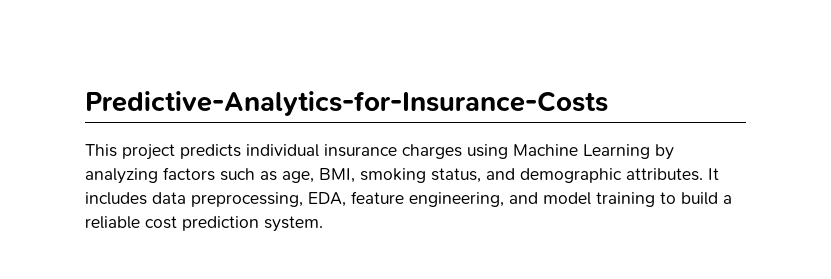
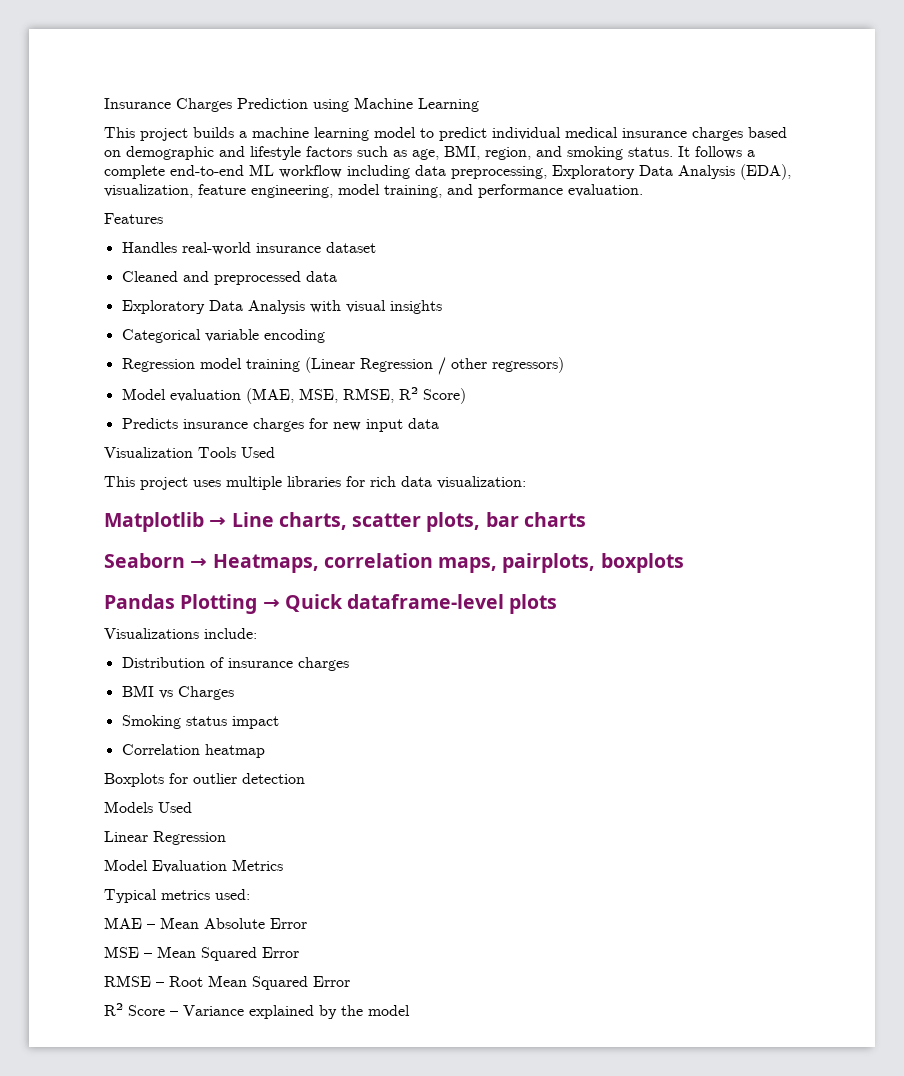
[85,91,608,116] [85,144,674,160] [85,168,158,184] Predictive-Analytics-for-Insurance-Costs // This project predicts individual insurance charges using Machine Learning by analyzing -> [104,97,479,112] [104,127,787,141] [104,146,301,160] Insurance Charges Prediction using Machine Learning // This project builds a machine learning model to predict individual medical insurance charges based on demographic and lifestyle
[360,168,719,183] [85,191,732,207] [85,216,323,232] smoking status, and demographic attributes. It includes data preprocessing, EDA, feature engineering, and model training to build a reliable cost prediction system. -> [485,146,755,160] [104,164,791,180] [104,184,643,198] [104,213,163,224] [121,242,376,255] [121,271,337,285] [121,300,442,314] [121,329,325,343] [121,357,564,375] [121,387,466,404] [121,418,439,432] [104,447,275,458] [104,476,526,490] [104,512,586,532] [104,553,684,573] [104,594,558,614] [104,628,257,639] [121,657,349,671] [121,685,234,700] [121,715,279,729] [121,744,265,758] [104,773,305,787] [104,801,192,813] [104,831,226,845] [104,859,283,873] [104,889,250,903] [104,917,307,929] [104,946,299,961] [104,975,350,990] [104,1003,410,1019] region, and smoking status. It follows a complete end-to-end ML workflow including data preprocessing, Exploratory Data Analysis (EDA), visualization, feature engineering, model training, and performance evaluation. // Features // Handles real-world insurance dataset // Cleaned and preprocessed data // Exploratory Data Analysis with visual insights // Categorical variable encoding // Regression model training (Linear Regression / other regressors) // Model evaluation (MAE, MSE, RMSE, R² Score) // Predicts insurance charges for new input data // Visualization Tools Used // This project uses multiple libraries for rich data visualization: // Matplotlib → Line charts, scatter plots, bar charts // Seaborn → Heatmaps, correlation maps, pairplots, boxplots // Pandas Plotting → Quick dataframe-level plots // Visualizations include: // Distribution of insurance charges // BMI vs Charges // Smoking status impact // Correlation heatmap // Boxplots for outlier detection // Models Used // Linear Regression // Model Evaluation Metrics // Typical metrics used: // MAE – Mean Absolute Error // MSE – Mean Squared Error // RMSE – Root Mean Squared Error // R² Score – Variance explained by the model

